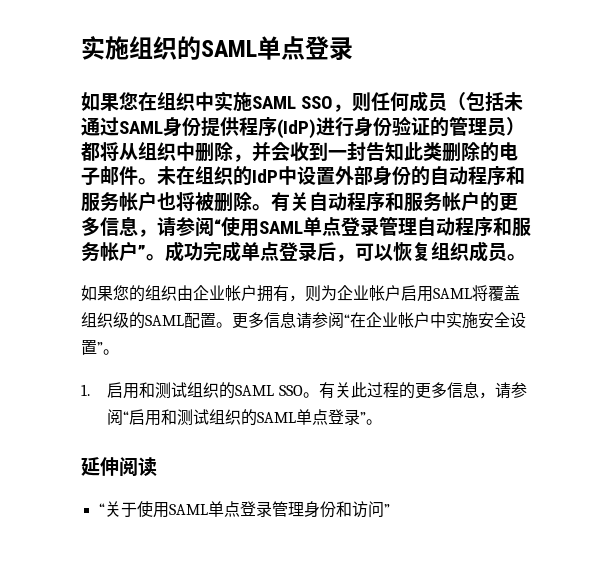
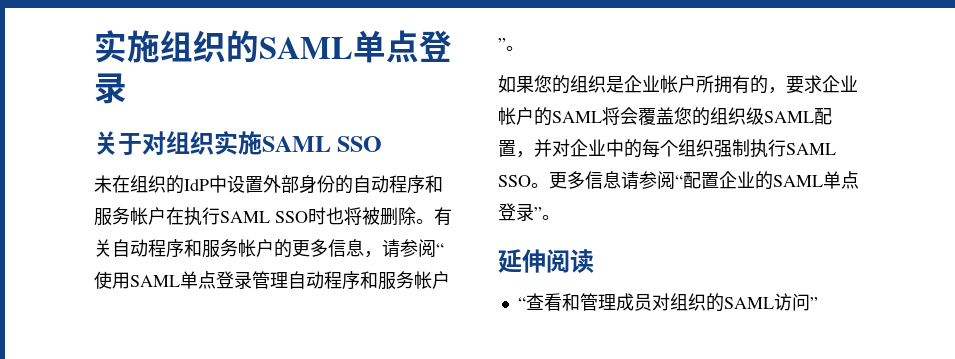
[81,92,214,111] 如果您在组织中 -> [94,131,214,155] 关于对组织
[333,91,524,112] [81,116,525,139] [81,141,518,162] [81,166,157,186] ，则任何成员（包括未通过SAML身份提供程序(IdP)进行身份验证的管理员）都将从组织中删除，并会收到一封告知此类删除的电子邮件。 -> (383, 144) //
(157, 201) none -> [166,207,326,226] 在执行SAML SSO时
[165,241,526,262] 成功完成单点登录后，可以恢复组织成员。 -> (524, 48) none
[177,285,520,302] [81,312,216,329] 由企业帐户拥有，则为企业帐户启用SAML将覆盖组织级的SAML配置 -> [606,75,858,94] [498,107,832,126] [498,139,836,158] [498,175,531,187] 是企业帐户所拥有的，要求企业帐户的SAML将会覆盖您的组织级SAML配置，并对企业中的每个组织强制执行SAML SSO
[350,312,526,329] [81,340,119,355] [81,382,527,399] [107,409,242,426] 在企业帐户中实施安全设置”。 // 1.启用和测试组织的SAML SSO。有关此过程的更多信息，请参阅“启用和测试组织 -> [683,171,755,189] 配置企业
[104,501,352,518] 关于使用SAML单点登录管理身份和 -> [525,293,774,312] 查看和管理成员对组织的SAML

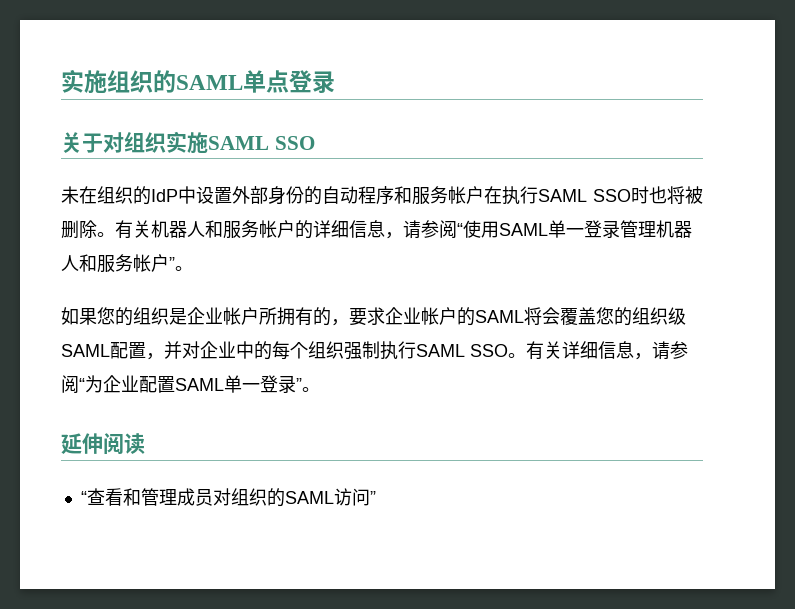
[112,239,184,258] 自动程序 -> [151,220,205,238] 机器人
[292,239,328,257] 更多 -> [313,220,349,238] 详细
[198,271,216,289] 点 -> [566,228,584,236] 一
[288,271,360,290] 自动程序 -> [656,220,692,238] [61,255,79,271] 机器人
[549,171,859,190] 更多信息请参阅“配置企业的SAML单点 -> [526,341,688,360] [61,375,260,393] 有关详细信息，请参阅“为企业配置SAML单一

